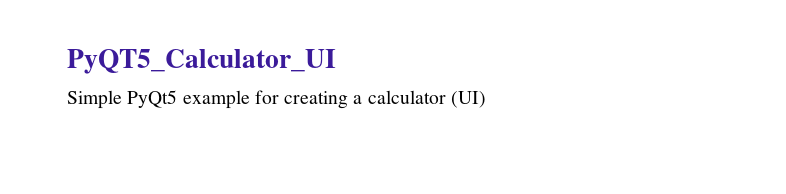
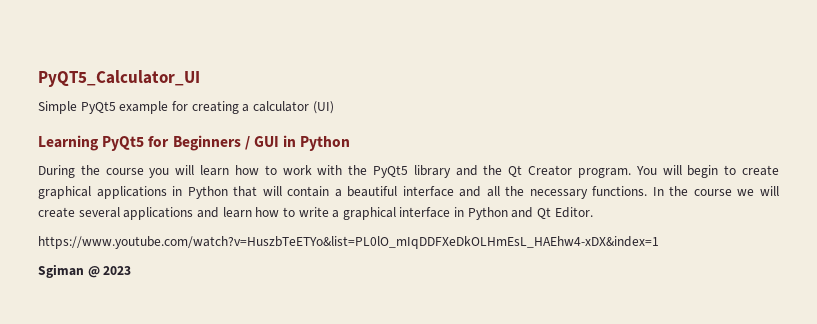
(486, 99) none -> [38,135,351,151] [38,165,780,178] [38,186,779,199] [38,207,593,220] [38,236,659,249] [38,264,132,278] // Learning PyQt5 for Beginners / GUI in Python // During the course you will learn how to work with the PyQt5 library and the Qt Creator program. You will begin to create graphical applications in Python that will contain a beautiful interface and all the necessary functions. In the course we will create several applications and learn how to write a graphical interface in Python and Qt Editor. // https://www.youtube.com/watch?v=HuszbTeETYo&list=PL0lO_mIqDDFXeDkOLHmEsL_HAEhw4-xDX&index=1 // Sgiman @ 2023

